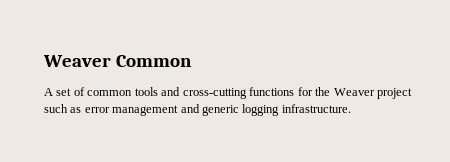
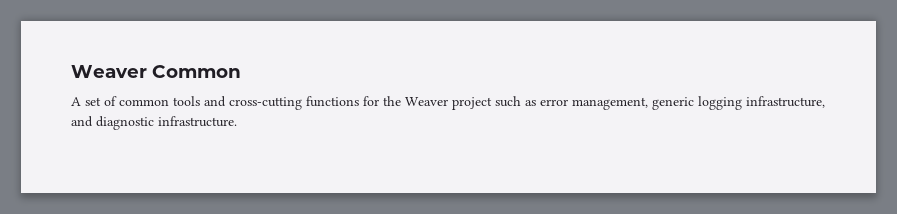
[112,104,280,116] management and generic logging -> [572,96,825,110] [71,116,154,130] management, generic logging infrastructure, and diagnostic

